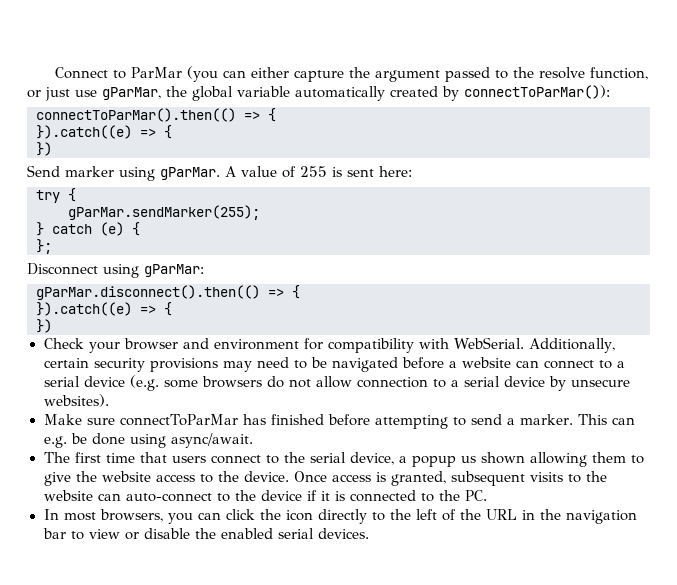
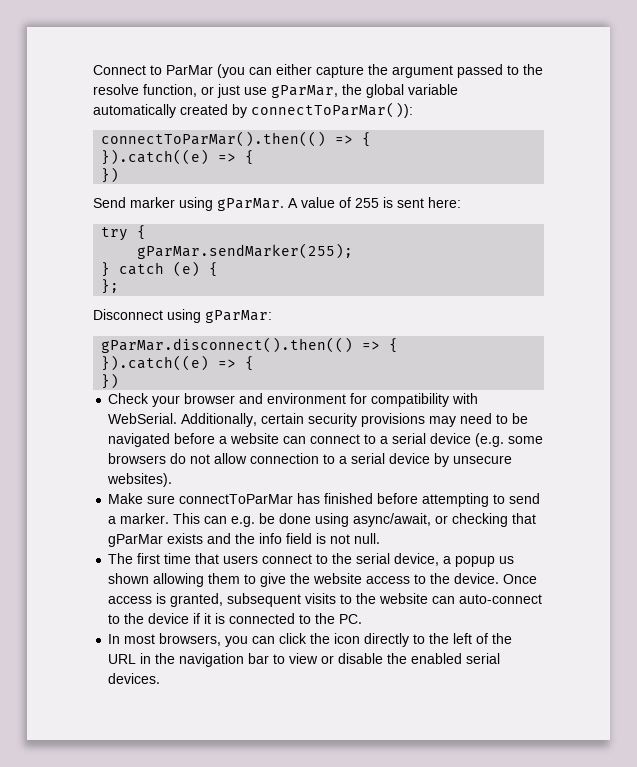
[170,433,253,448] async/await. -> [353,513,537,527] [108,533,381,547] async/await, or checking that gParMar exists and the info field is not null.

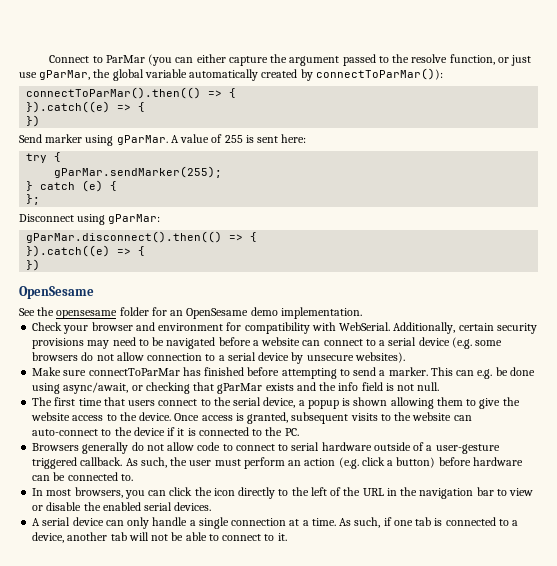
(120, 381) none -> [19,286,94,299] [19,307,362,319] // OpenSesame // See the opensesame folder for an OpenSesame demo implementation.
[499,556,515,564] us -> [342,398,351,406] is
(363, 619) none -> [32,442,500,454] [32,457,523,469] [32,472,133,481] // Browsers generally do not allow code to connect to serial hardware outside of a user-gesture triggered callback. As such, the user must perform an action (e.g. click a button) before hardware can be connected to.
(161, 678) none -> [32,517,519,529] [32,532,287,543] // A serial device can only handle a single connection at a time. As such, if one tab is connected to a device, another tab will not be able to connect to it.

